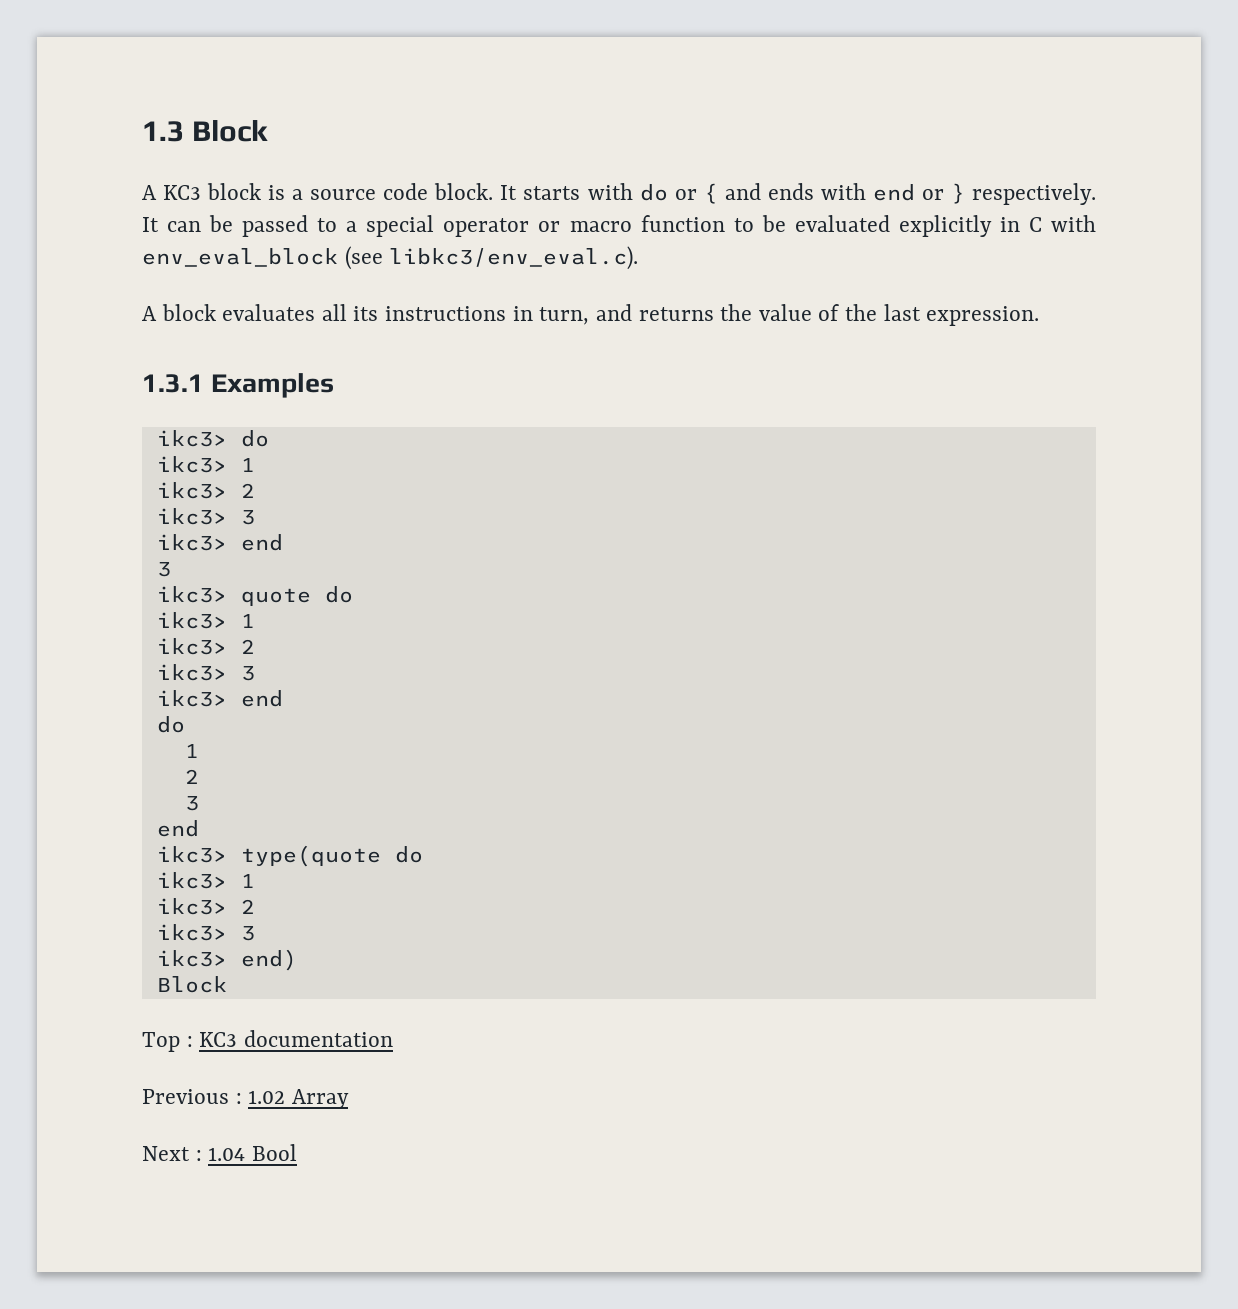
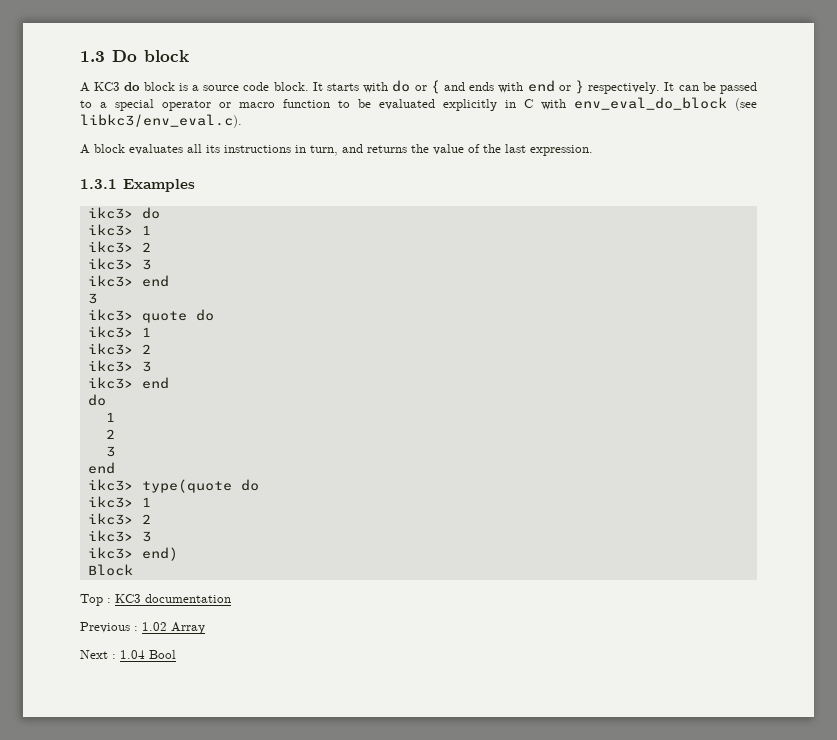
[192,120,269,142] Block -> [112,50,189,62] Do block
(202, 192) none -> [124,82,141,91] do
[142,248,338,267] env_eval_block -> [574,97,727,110] env_eval_do_block

